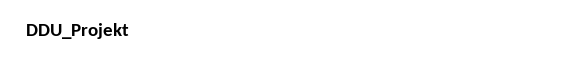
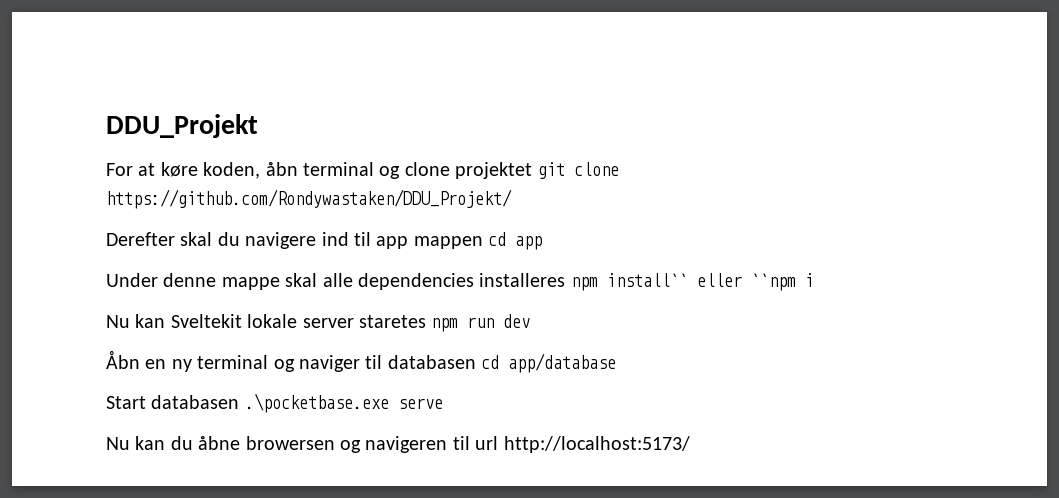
(129, 31) none -> [106,162,619,179] [106,189,512,209] [106,232,543,250] [106,273,814,291] [106,314,531,332] [106,350,617,373] [106,393,443,413] [106,436,690,453] // For at køre koden, åbn terminal og clone projektet git clone https://github.com/Rondywastaken/DDU_Projekt/ // Derefter skal du navigere ind til app mappen cd app // Under denne mappe skal alle dependencies installeres npm install`` eller ``npm i // Nu kan Sveltekit lokale server staretes npm run dev // Åbn en ny terminal og naviger til databasen cd app/database // Start databasen .\pocketbase.exe serve // Nu kan du åbne browersen og navigeren til url http://localhost:5173/

